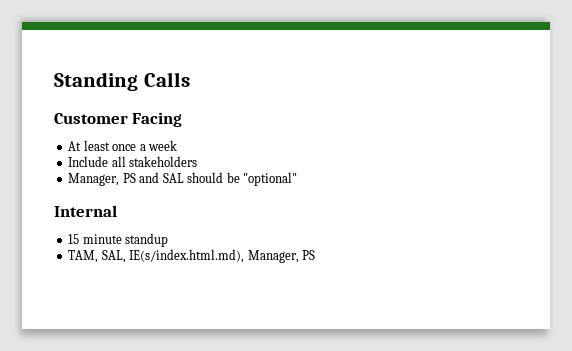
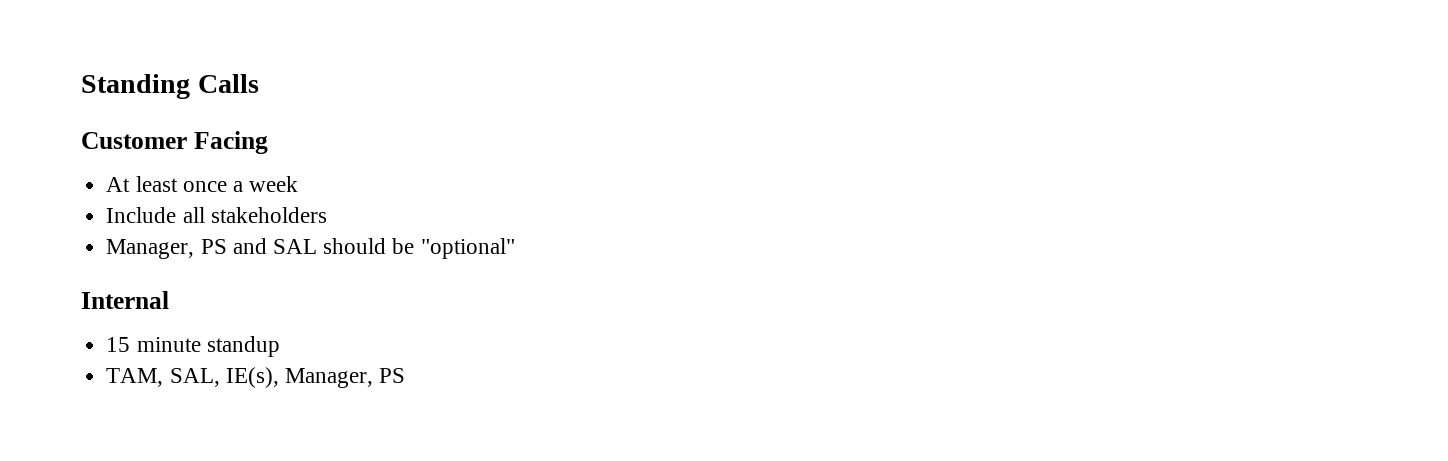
[129,249,245,263] IE(s/index.html.md), -> [225,367,279,388] IE(s),

